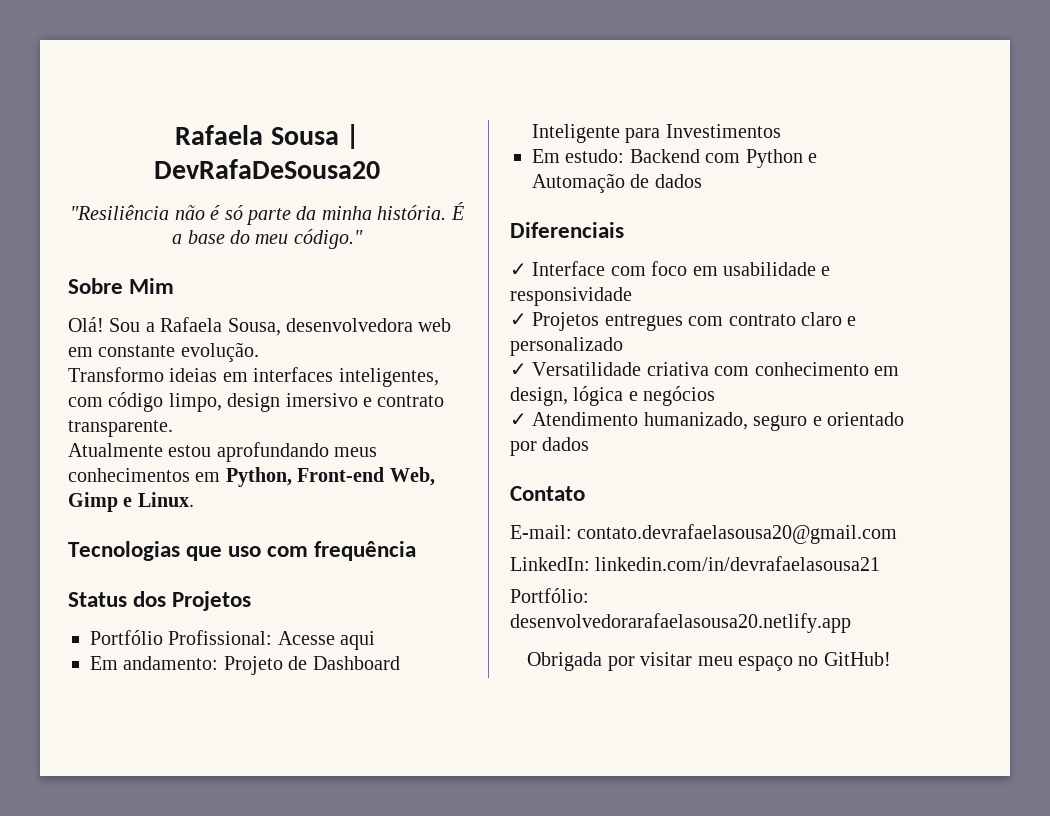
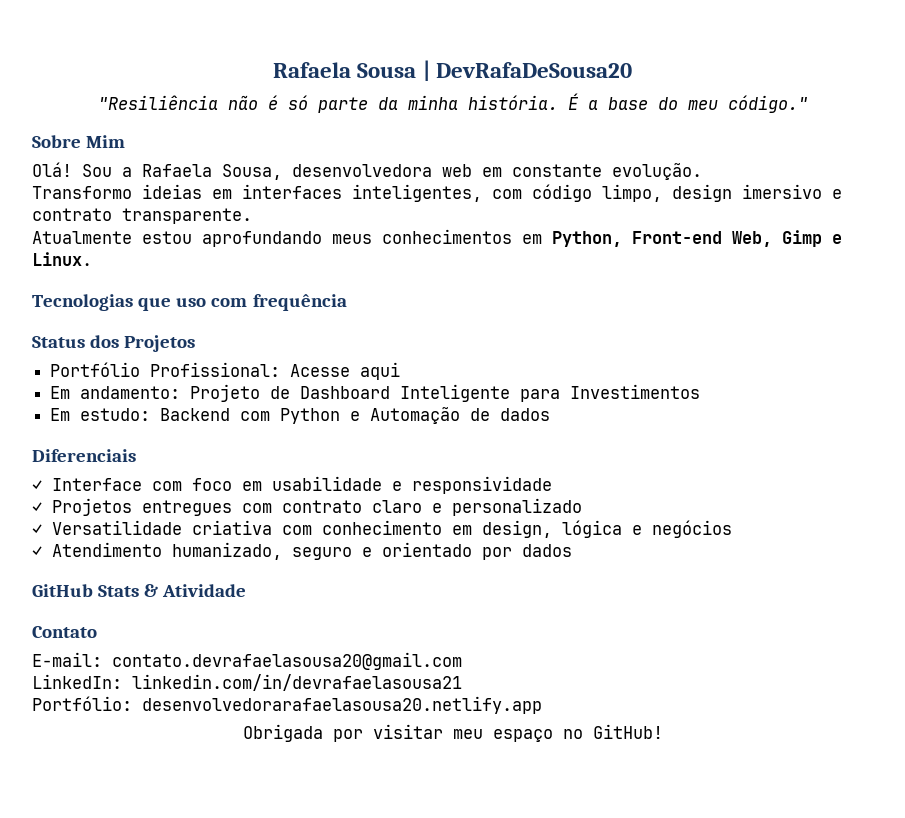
(590, 444) none -> [32,584,247,597] // GitHub Stats & Atividade

